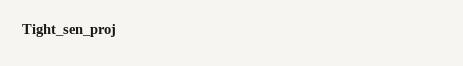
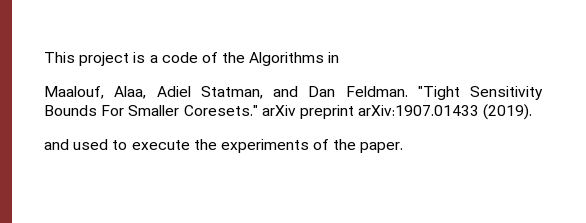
[22,24,116,37] Tight_sen_proj -> [44,52,340,66] [44,86,543,100] [44,104,533,120] [44,139,404,153] This project is a code of the Algorithms in // Maalouf, Alaa, Adiel Statman, and Dan Feldman. "Tight Sensitivity Bounds For Smaller Coresets." arXiv preprint arXiv:1907.01433 (2019). // and used to execute the experiments of the paper.

